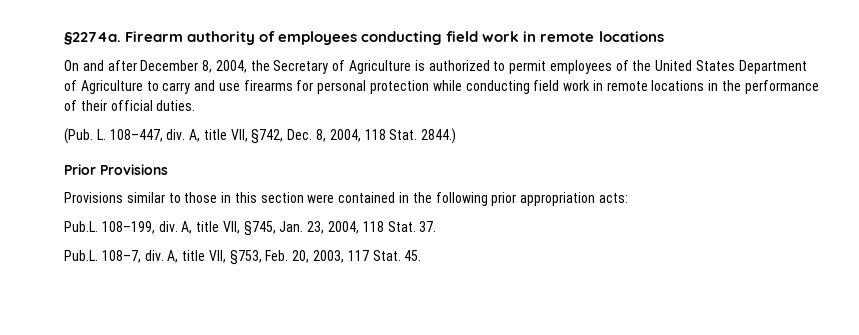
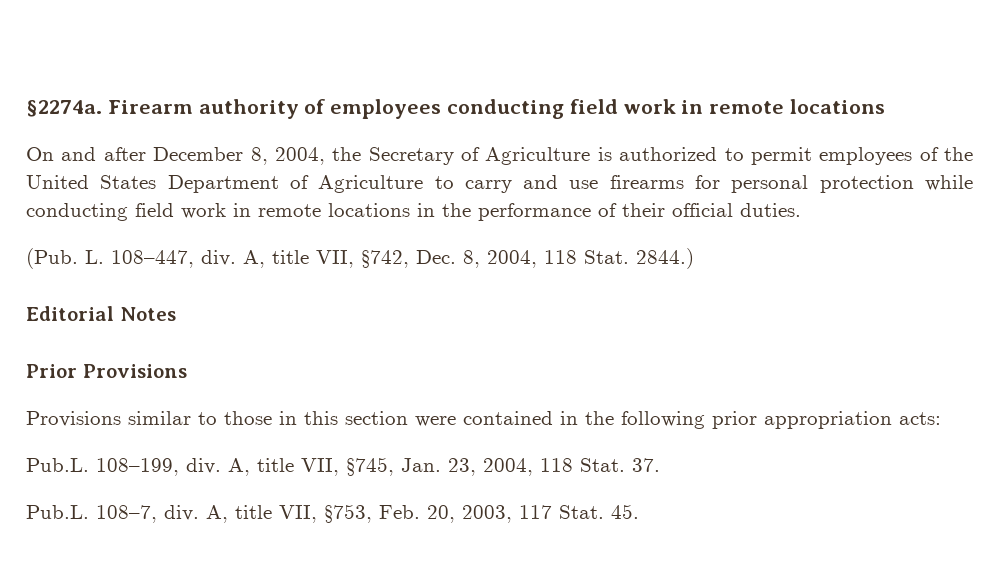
(457, 136) none -> [26,306,176,321] // Editorial Notes

